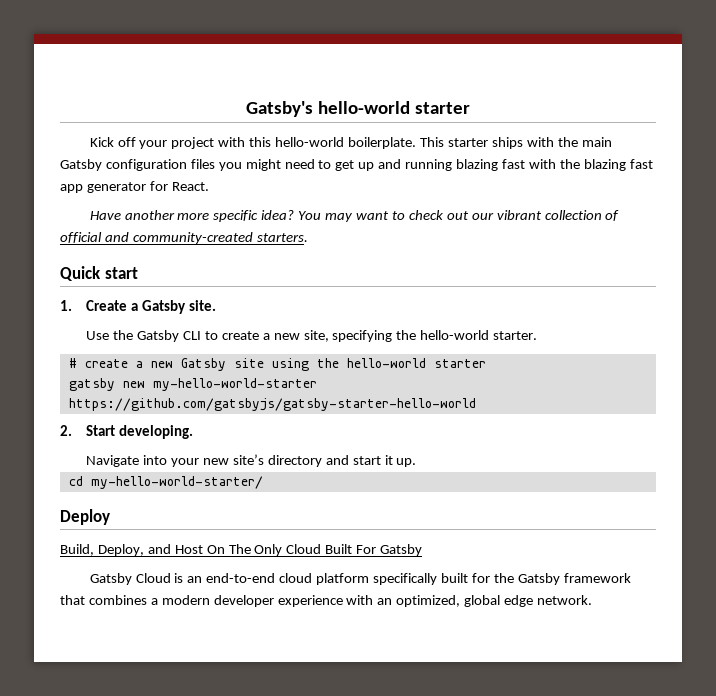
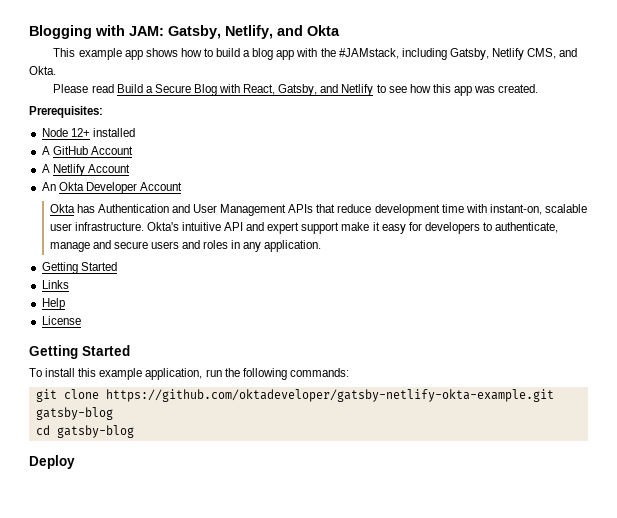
[246,101,470,117] [89,137,612,149] [60,159,653,171] [60,181,209,193] [89,210,620,222] [60,232,308,244] [60,266,138,281] [60,300,216,314] [86,330,538,342] [68,358,486,371] [68,378,317,391] [68,398,476,411] [60,425,194,439] [86,454,417,467] Gatsby's hello-world starter // Kick off your project with this hello-world boilerplate. This starter ships with the main Gatsby configuration files you might need to get up and running blazing fast with the blazing fast app generator for React. // Have another more specific idea? You may want to check out our vibrant collection of official and community-created starters. // Quick start // 1. Create a Gatsby site. // Use the Gatsby CLI to create a new site, specifying the hello-world starter. // # create a new Gatsby site using the hello-world starter // gatsby new my-hello-world-starter https://github.com/gatsbyjs/gatsby-starter-hello-world // 2. Start developing. // Navigate into your new site’s directory and start it up. -> [29,25,340,39] [53,48,578,60] [29,66,56,75] [53,84,539,96] [29,106,103,118] [41,128,135,137] [41,146,133,155] [41,164,130,176] [41,182,182,194] [49,204,587,216] [49,222,559,234] [49,240,322,252] [41,262,117,274] [41,280,69,289] [41,298,65,310] [41,316,81,325] [29,345,130,359] [29,368,349,380] [35,389,554,402] [35,407,113,420] Blogging with JAM: Gatsby, Netlify, and Okta // This example app shows how to build a blog app with the #JAMstack, including Gatsby, Netlify CMS, and Okta. // Please read Build a Secure Blog with React, Gatsby, and Netlify to see how this app was created. // Prerequisites: // Node 12+ installed // A GitHub Account // A Netlify Account // An Okta Developer Account // Okta has Authentication and User Management APIs that reduce development time with instant-on, scalable user infrastructure. Okta's intuitive API and expert support make it easy for developers to authenticate, manage and secure users and roles in any application. // Getting Started // Links // Help // License // Getting Started // To install this example application, run the following commands: // git clone https://github.com/oktadeveloper/gatsby-netlify-okta-example.git gatsby-blog
[90,476,263,489] my-hello-world-starter/ -> [56,425,134,438] gatsby-blog
[60,544,423,556] [89,573,631,585] [60,595,593,607] // Build, Deploy, and Host On The Only Cloud Built For Gatsby // Gatsby Cloud is an end-to-end cloud platform specifically built for the Gatsby framework that combines a modern developer experience with an optimized, global edge network. -> (75, 462) none

